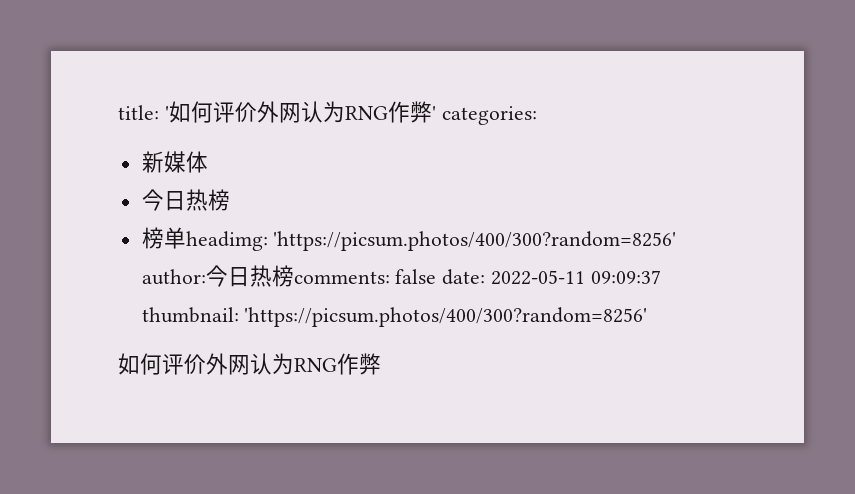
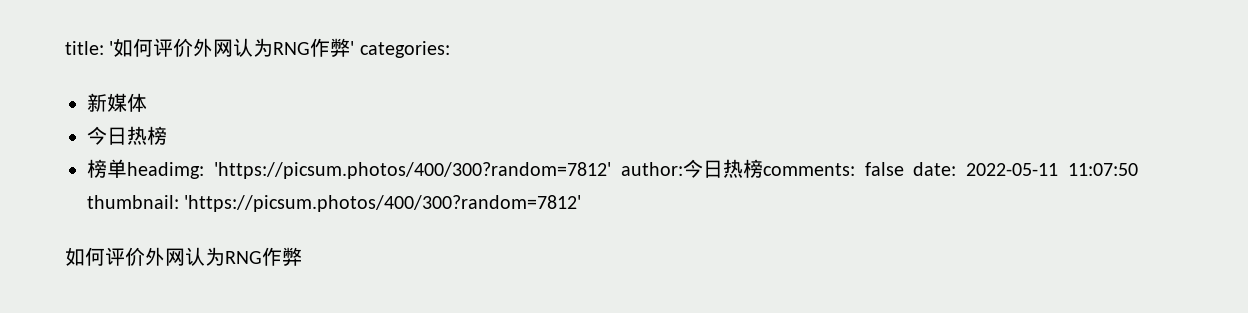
[273,231,677,251] 'https://picsum.photos/400/300?random=8256' -> [213,162,611,179] 'https://picsum.photos/400/300?random=7812'
[590,270,661,284] [141,307,648,327] 09:09:37 thumbnail: 'https://picsum.photos/400/300?random=8256' -> [1068,163,1138,176] [87,195,582,212] 11:07:50 thumbnail: 'https://picsum.photos/400/300?random=7812'

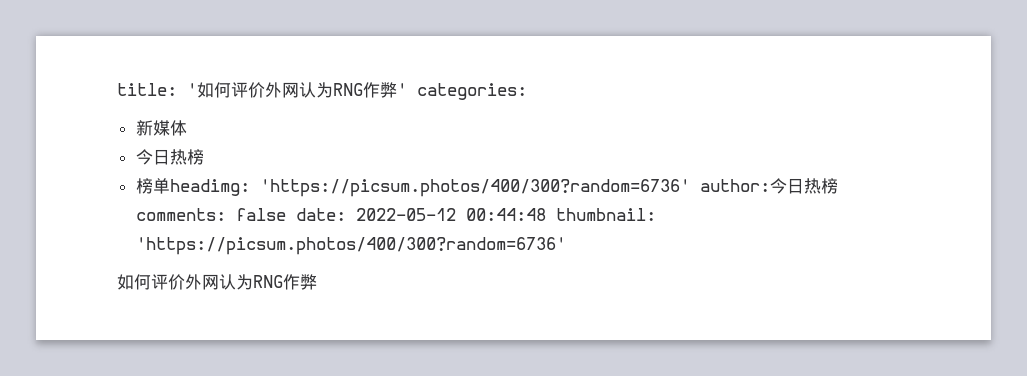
[213,162,611,179] 'https://picsum.photos/400/300?random=7812' -> [259,179,690,197] 'https://picsum.photos/400/300?random=6736'
[966,163,1138,176] [87,195,582,212] 2022-05-11 11:07:50 thumbnail: 'https://picsum.photos/400/300?random=7812' -> [355,208,656,221] [135,237,566,255] 2022-05-12 00:44:48 thumbnail: 'https://picsum.photos/400/300?random=6736'

